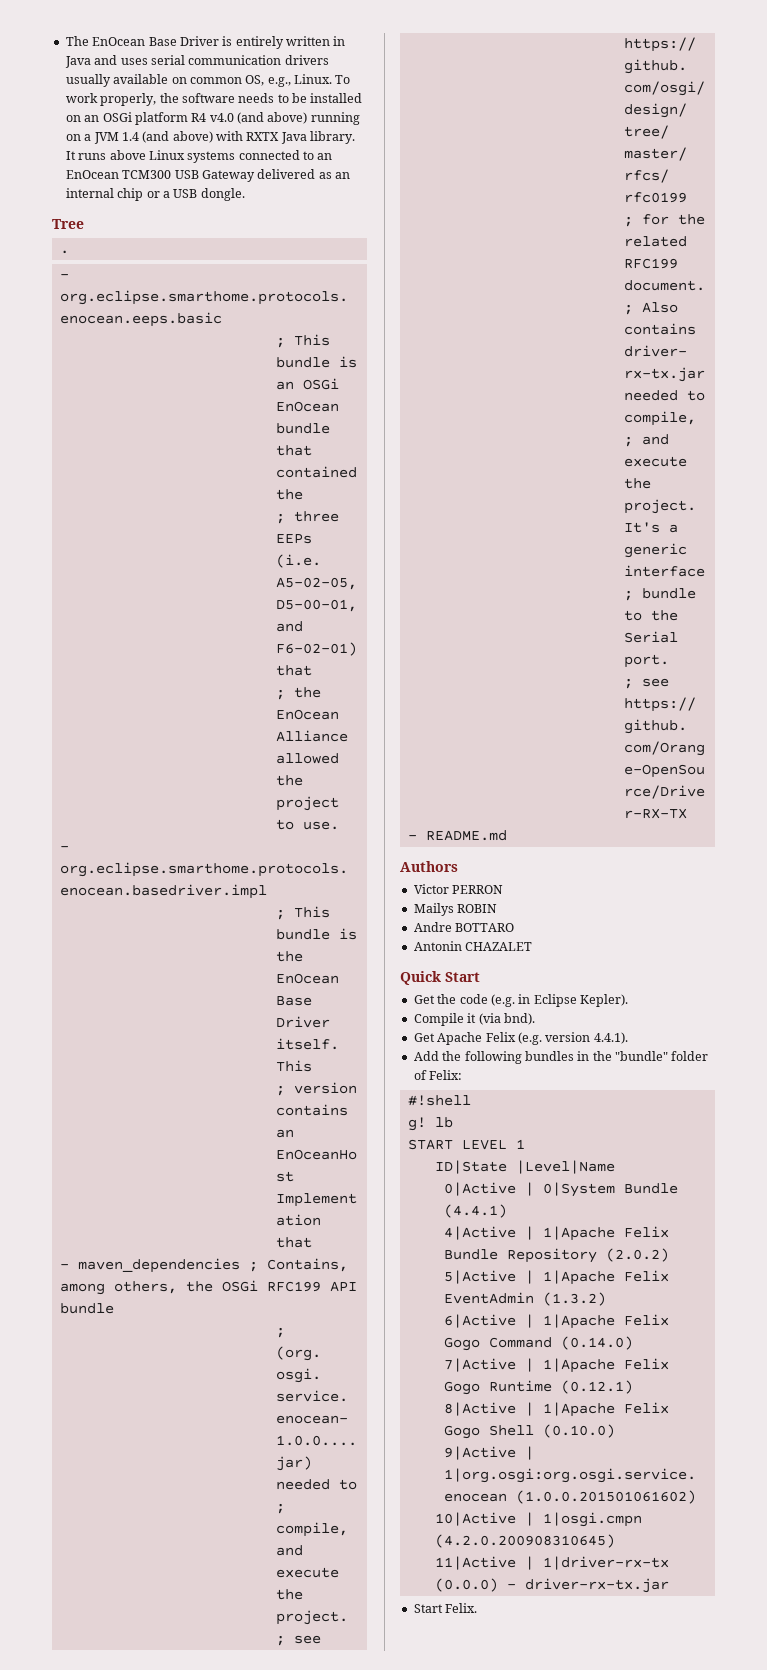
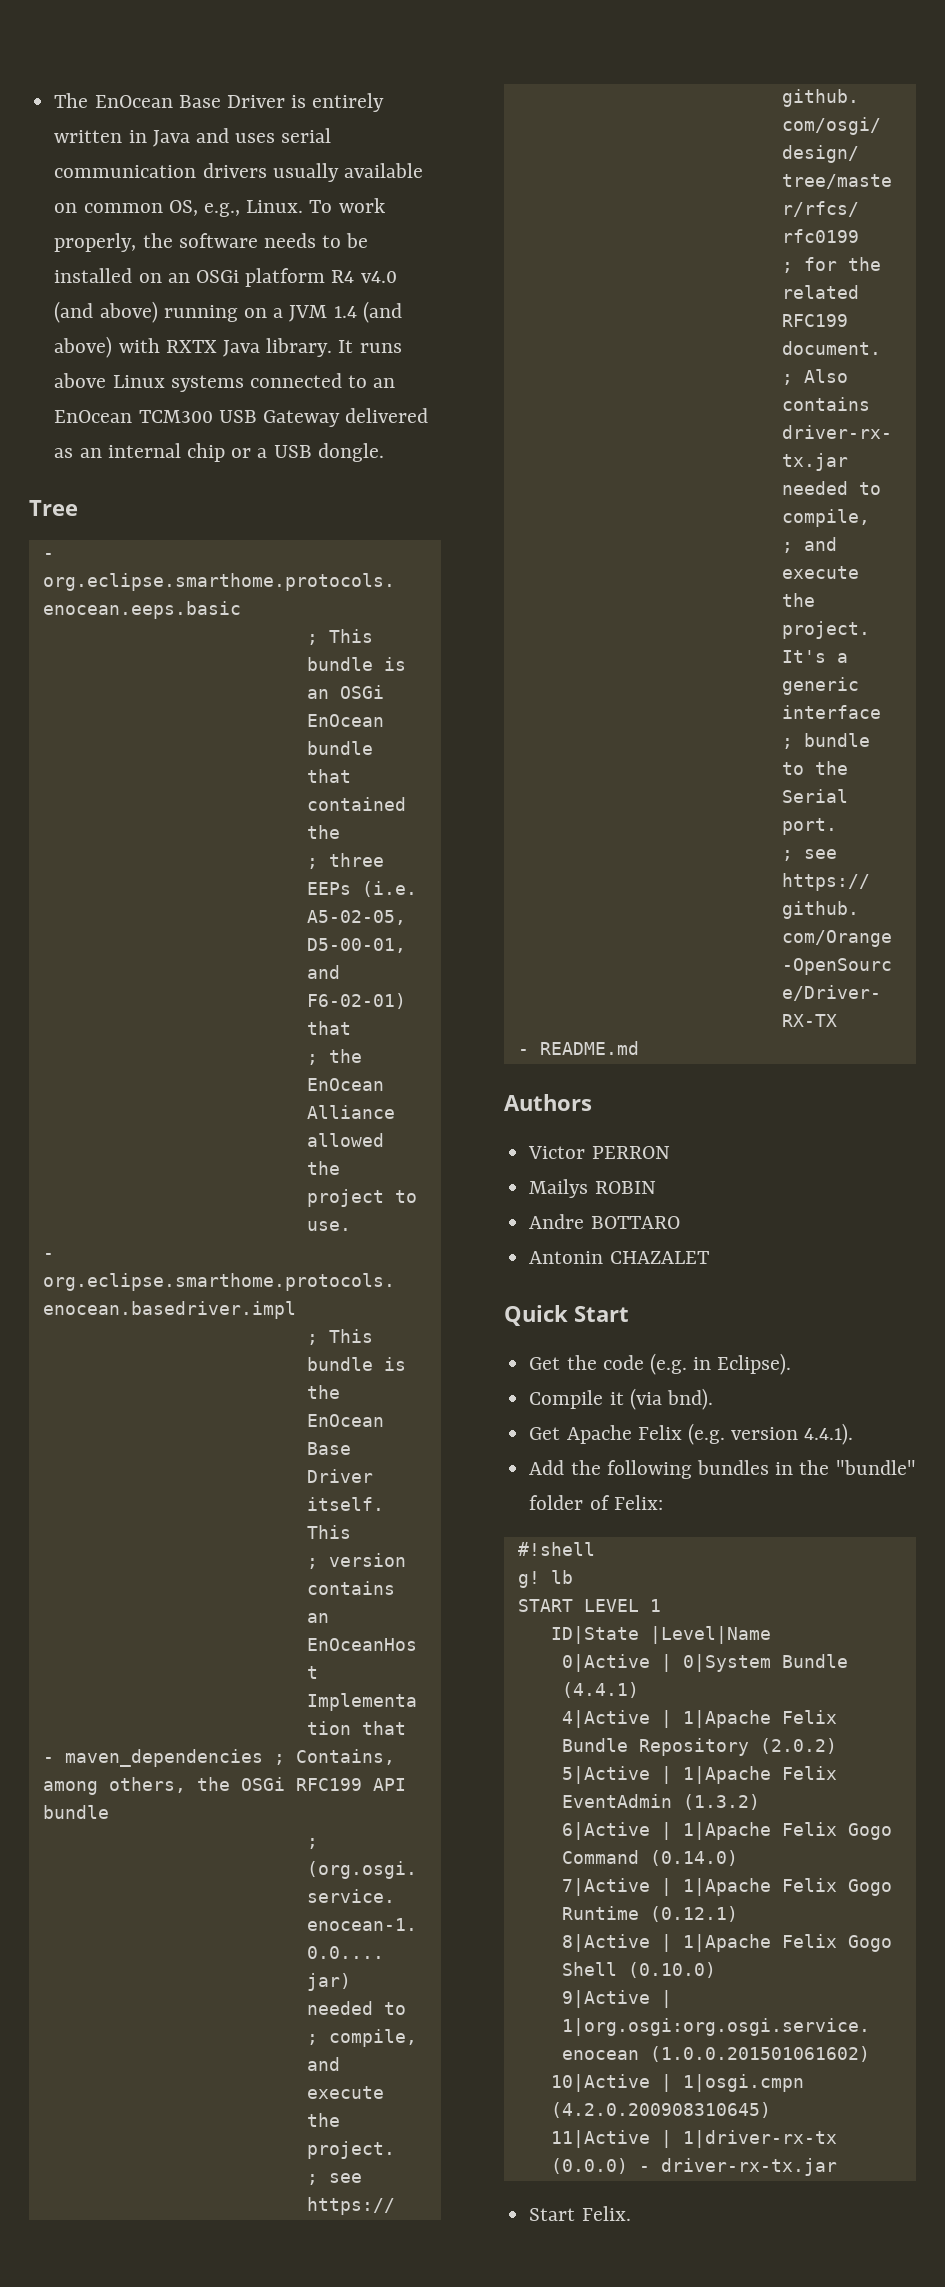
[59,250,69,254] // . -> (78, 508) none
[533,994,628,1007] Eclipse Kepler). -> [717,1353,792,1375] Eclipse).

